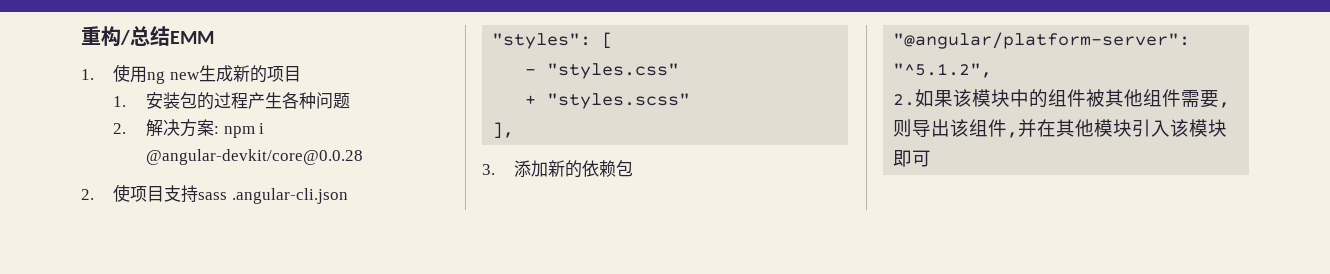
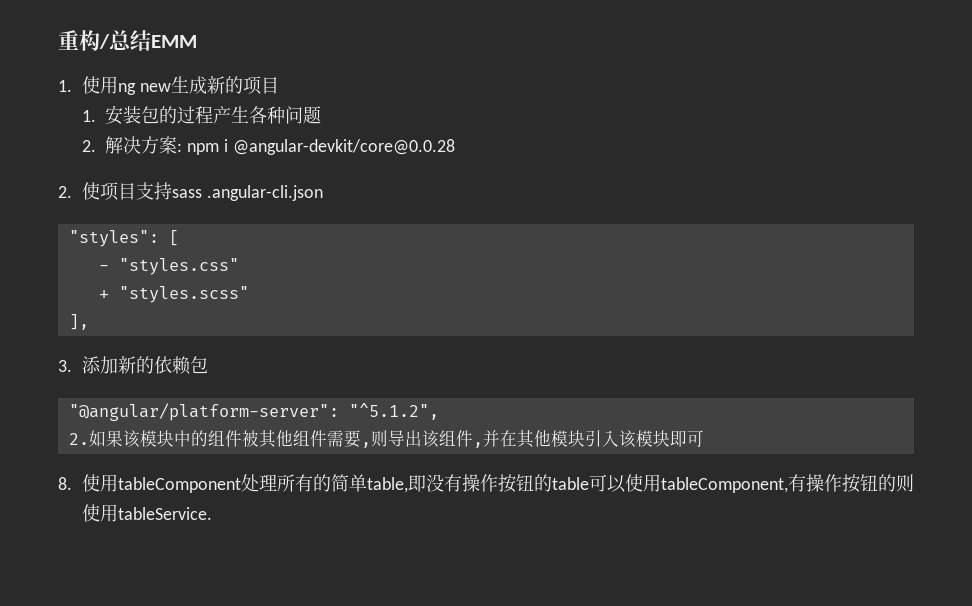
(932, 158) none -> [58,474,914,493] [81,504,212,522] // 8.使用tableComponent处理所有的简单table,即没有操作按钮的table可以使用tableComponent,有操作按钮的则使用tableService.

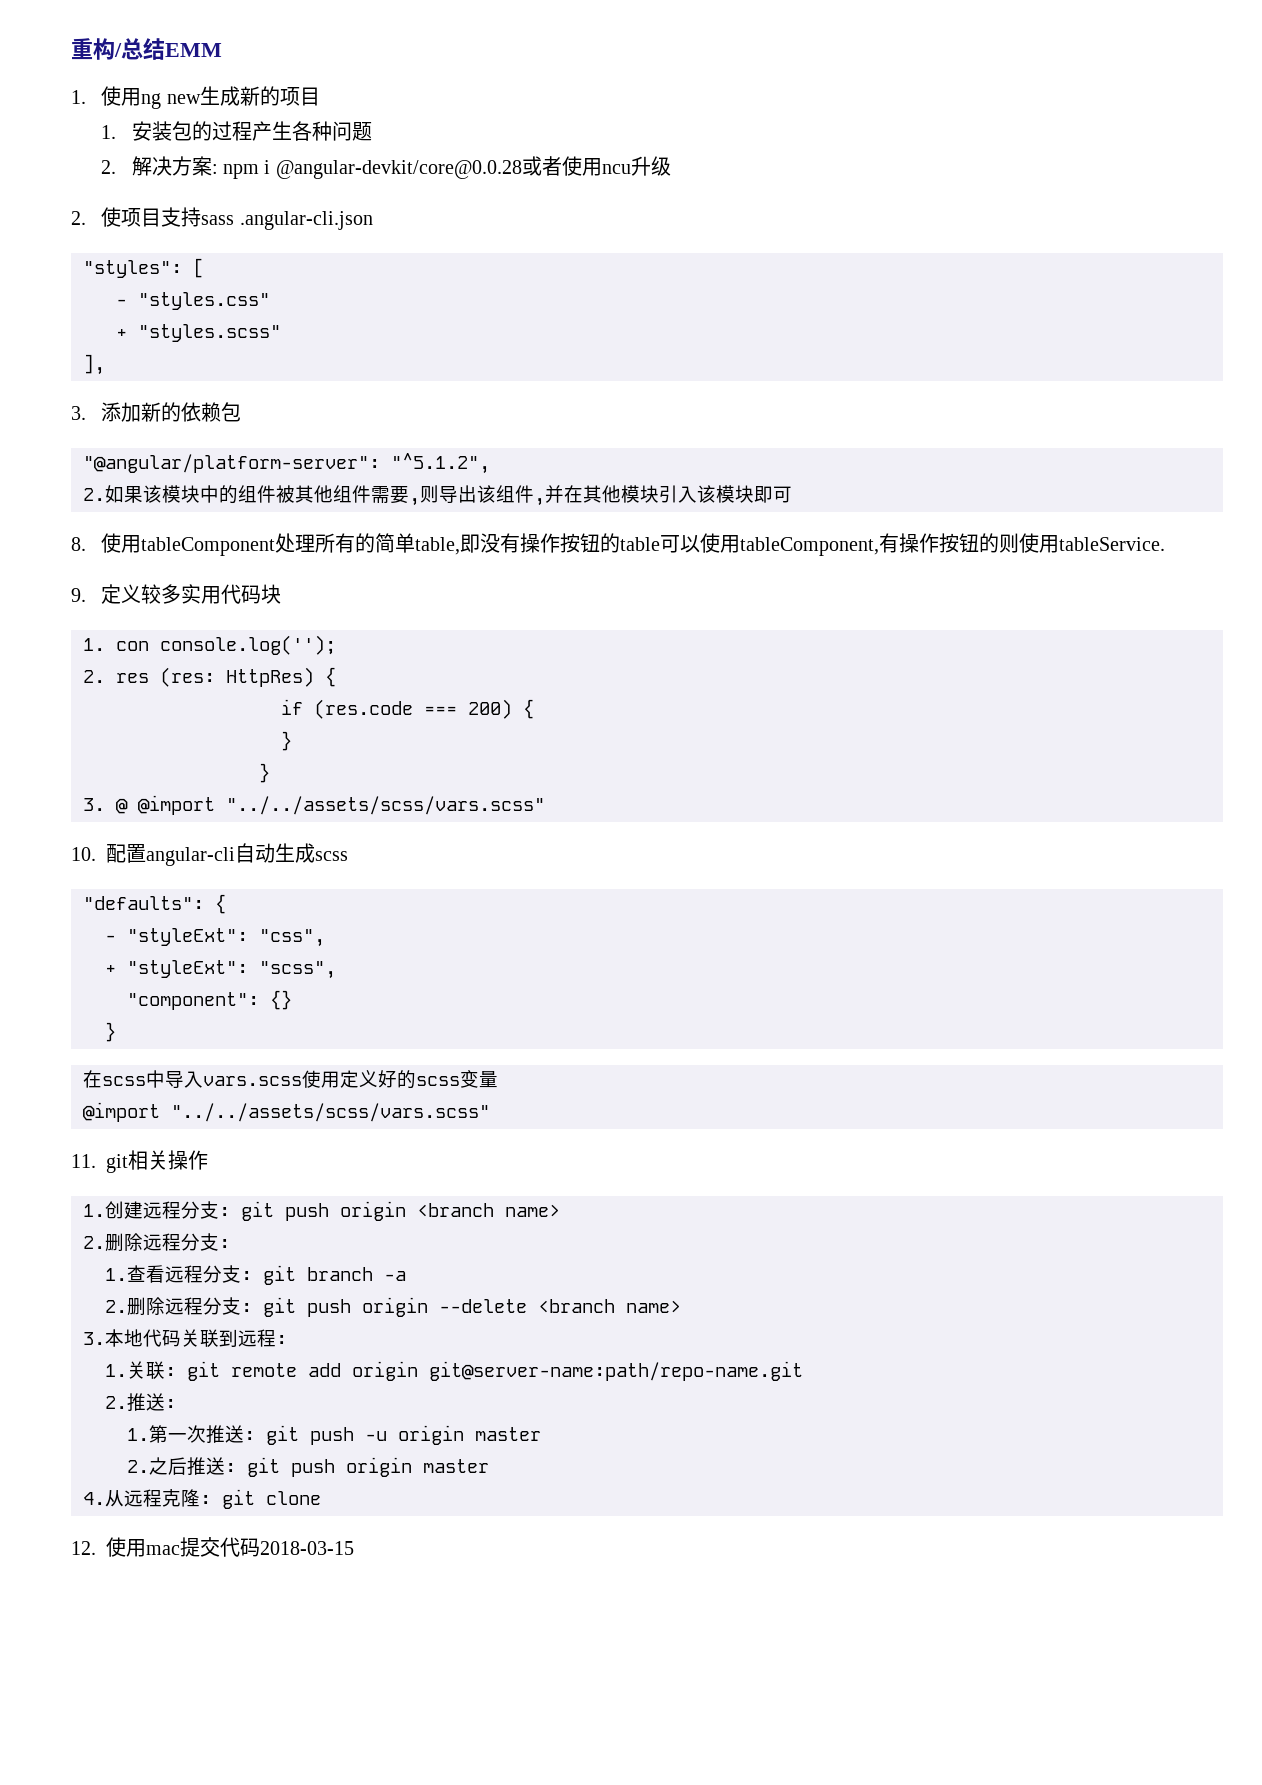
(455, 147) none -> [521,156,671,176] 或者使用ncu升级
(212, 513) none -> [71,584,282,604] [83,635,336,655] [83,667,336,687] [281,699,534,719] [281,731,292,751] [259,763,270,783] [83,795,545,815] [71,843,348,866] [83,894,226,914] [105,928,325,947] [105,960,336,979] [127,990,292,1010] [105,1022,116,1042] [83,1070,498,1089] [83,1102,490,1122] [71,1150,208,1173] [83,1201,560,1221] [83,1233,230,1252] [105,1265,406,1285] [105,1297,681,1317] [83,1329,287,1347] [105,1361,803,1381] [105,1393,176,1412] [127,1425,541,1445] [127,1457,489,1477] [83,1489,321,1509] [71,1537,354,1557] // 9.定义较多实用代码块 // 1. con console.log(''); // 2. res (res: HttpRes) { // if (res.code === 200) { // } // } // 3. @ @import "../../assets/scss/vars.scss" // 10.配置angular-cli自动生成scss // "defaults": { // - "styleExt": "css", // + "styleExt": "scss", // "component": {} // } // 在scss中导入vars.scss使用定义好的scss变量 // @import "../../assets/scss/vars.scss" // 11. git相关操作 // 1.创建远程分支: git push origin <branch name> // 2.删除远程分支: // 1.查看远程分支: git branch -a // 2.删除远程分支: git push origin --delete <branch name> // 3.本地代码关联到远程: // 1.关联: git remote add origin git@server-name:path/repo-name.git // 2.推送: // 1.第一次推送: git push -u origin master // 2.之后推送: git push origin master // 4.从远程克隆: git clone // 12.使用mac提交代码2018-03-15

